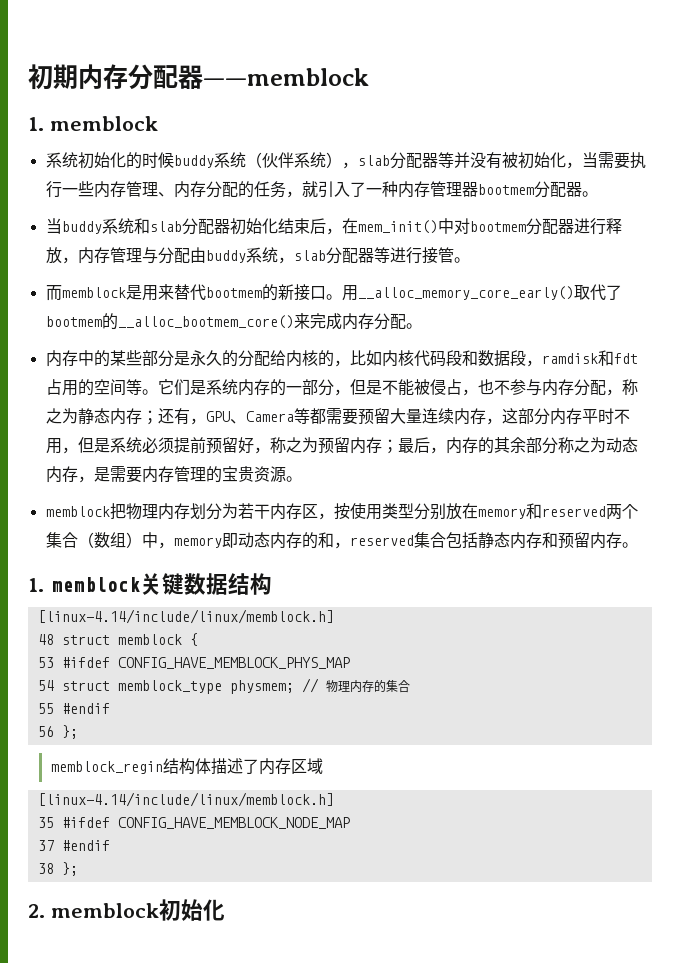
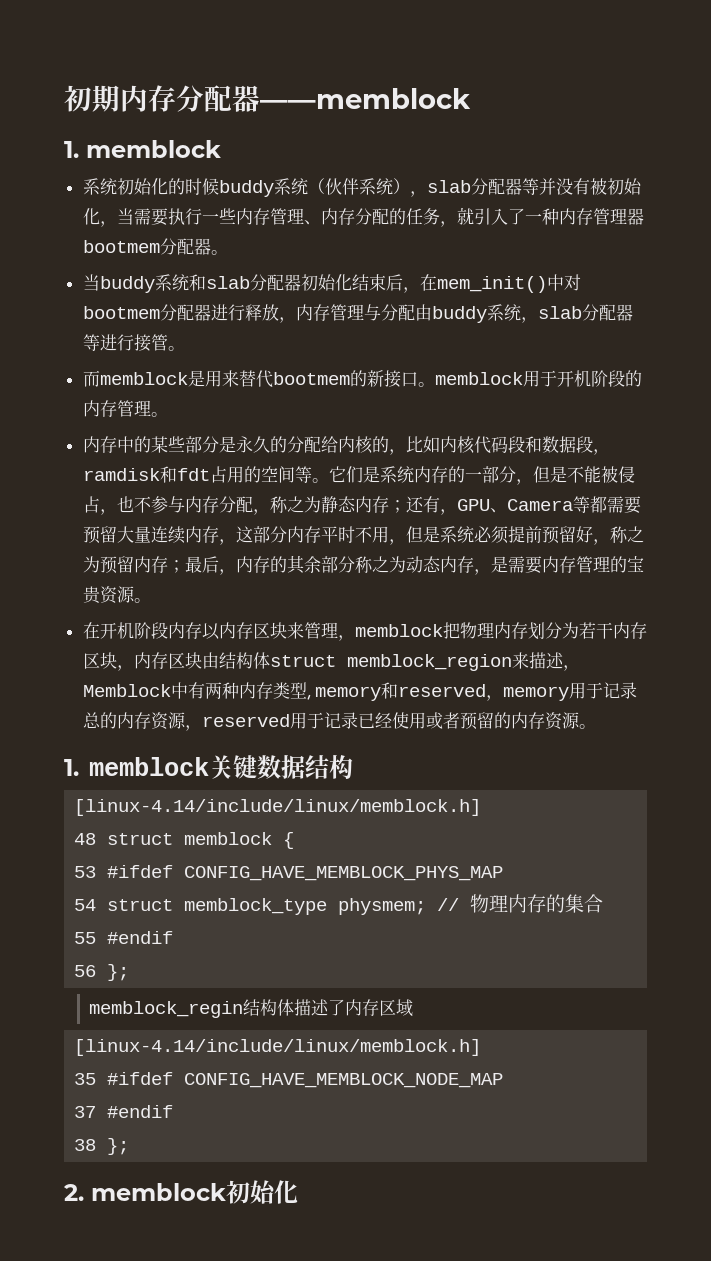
[341,284,622,301] [45,313,406,330] 用__alloc_memory_core_early()取代了bootmem的__alloc_bootmem_core()来完成内存分配 -> [434,370,642,387] [82,400,151,417] memblock用于开机阶段的内存管理
(302, 479) none -> [82,622,355,641] 在开机阶段内存以内存区块来管理，
[317,503,638,520] [45,532,622,549] ，按使用类型分别放在memory和reserved两个集合（数组）中，memory即动态内存的和，reserved集合包括静态内存和预留内存 -> [99,652,580,671] [82,682,638,701] [82,712,580,731] 块，内存区块由结构体struct memblock_region来描述，Memblock中有两种内存类型, memory和reserved，memory用于记录总的内存资源，reserved用于记录已经使用或者预留的内存资源

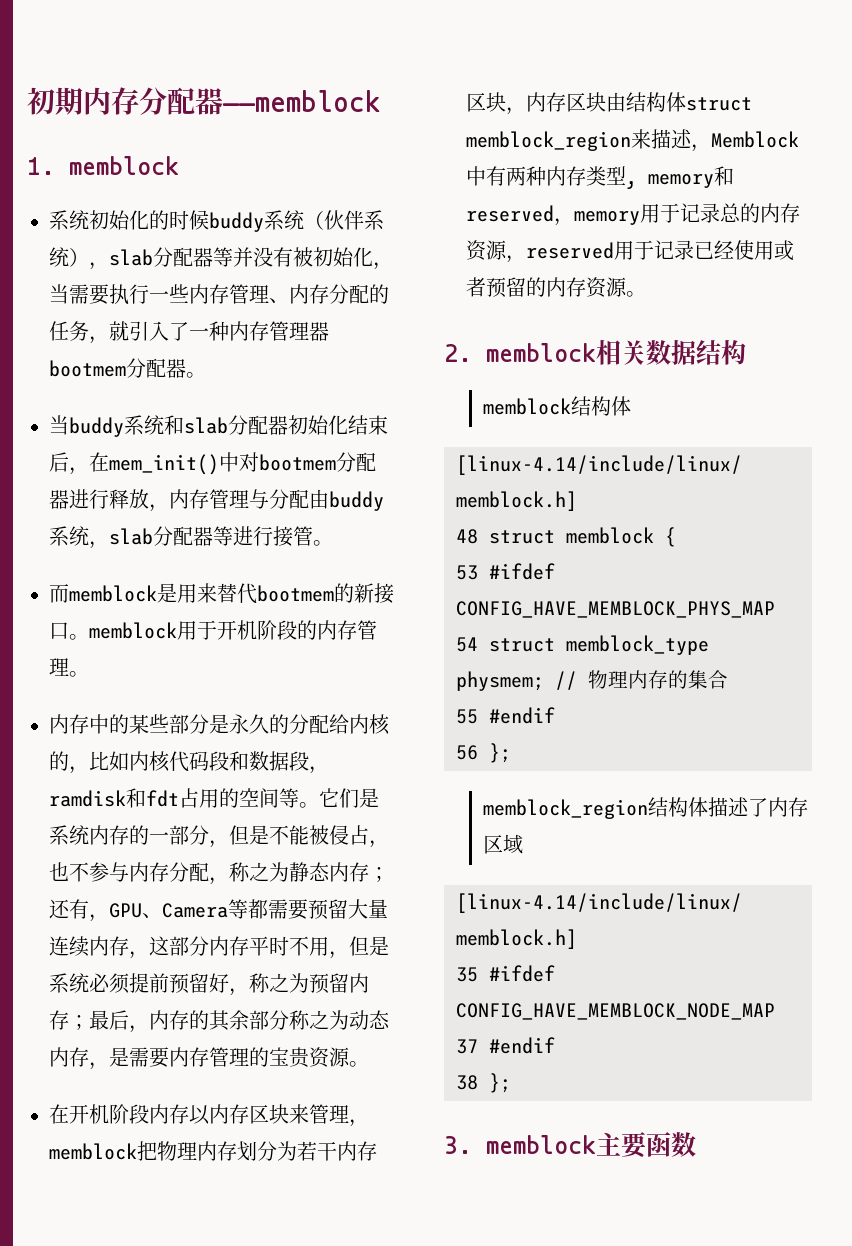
[64,755,258,779] 1. memblock关键 -> [444,339,646,365] 2. memblock相关
(354, 767) none -> [483,396,632,416] // memblock结构体
[89,1001,244,1018] memblock_regin -> [483,799,649,819] memblock_region
[64,1180,298,1204] 2. memblock初始化 -> [444,1132,696,1158] 3. memblock主要函数

